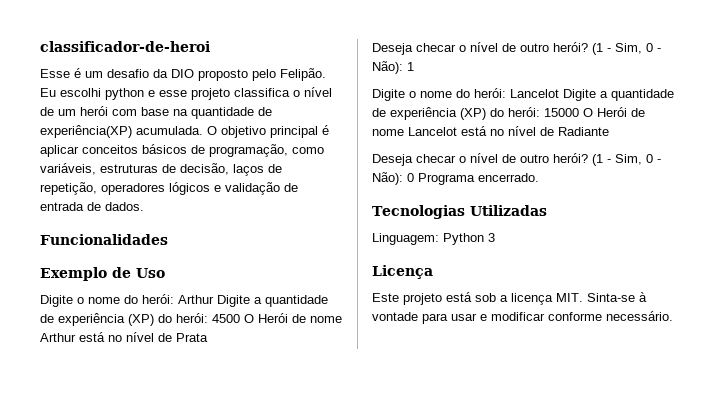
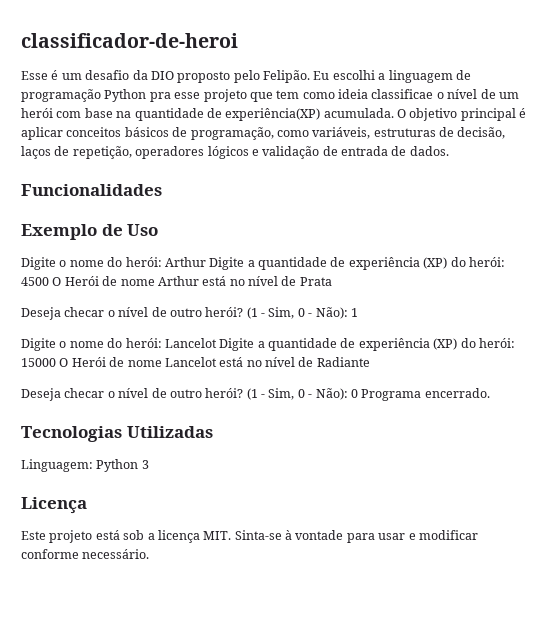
[105,88,290,100] python e esse projeto classifica -> [378,70,471,83] [21,89,434,102] a linguagem de programação Python pra esse projeto que tem como ideia classificae

